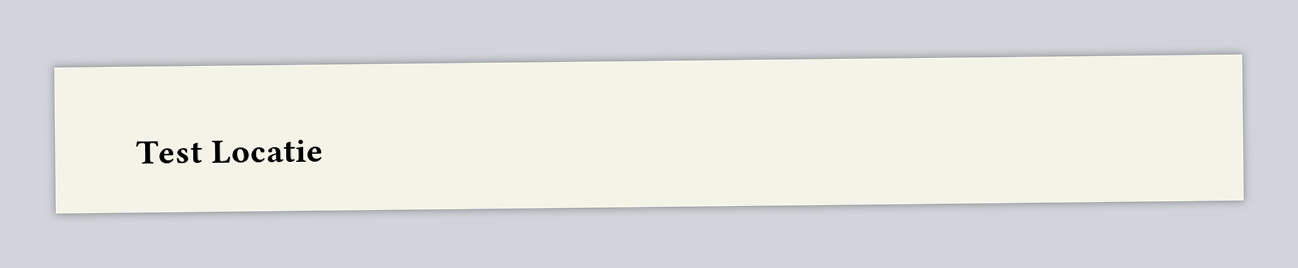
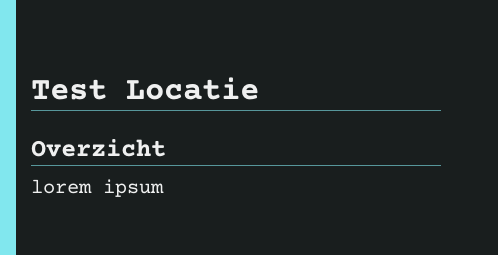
(325, 151) none -> [31,139,166,157] [31,179,164,197] // Overzicht // lorem ipsum

